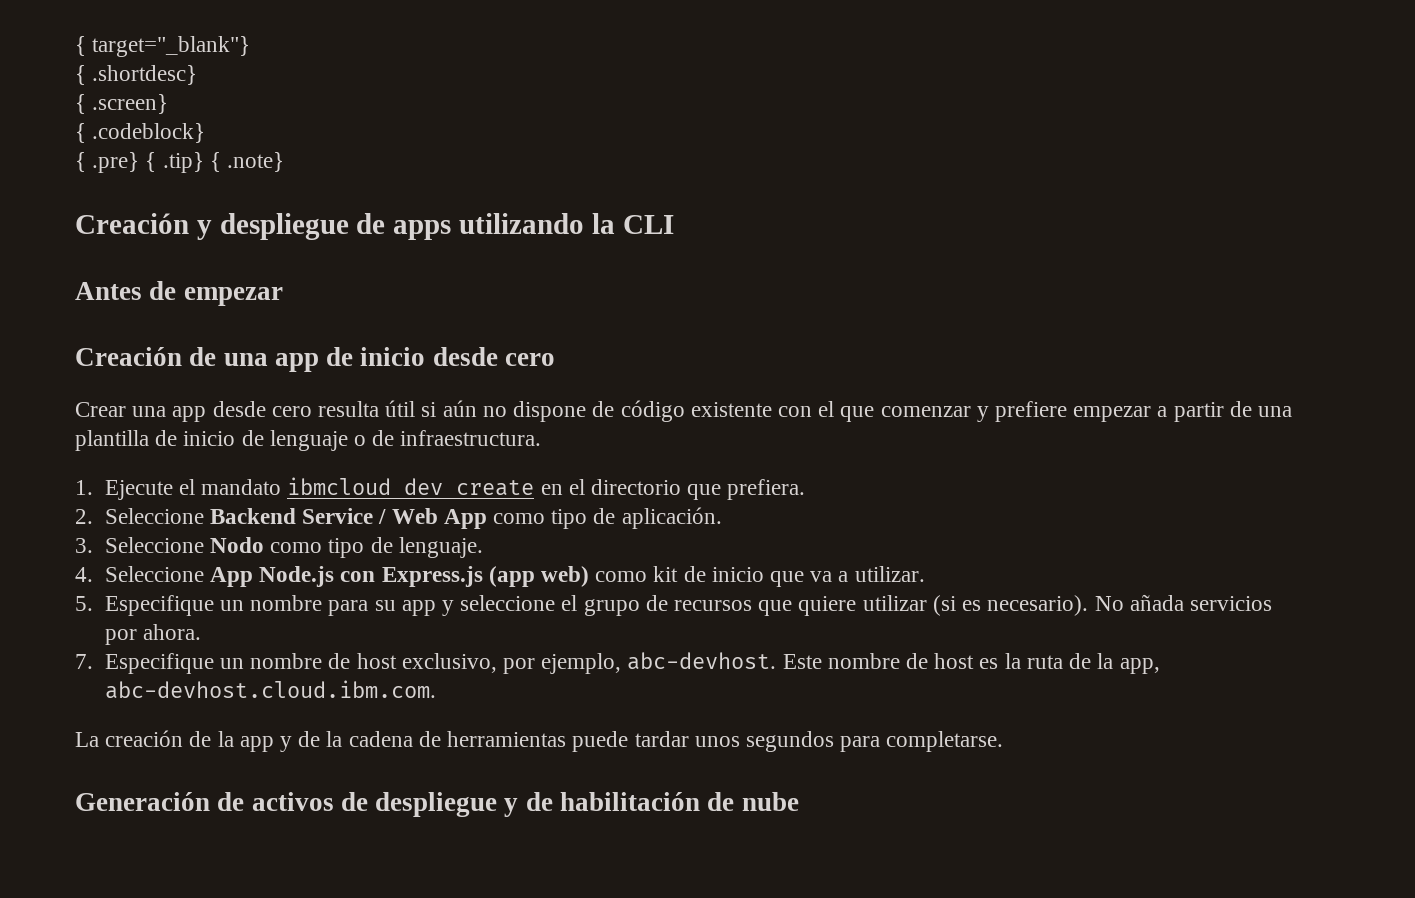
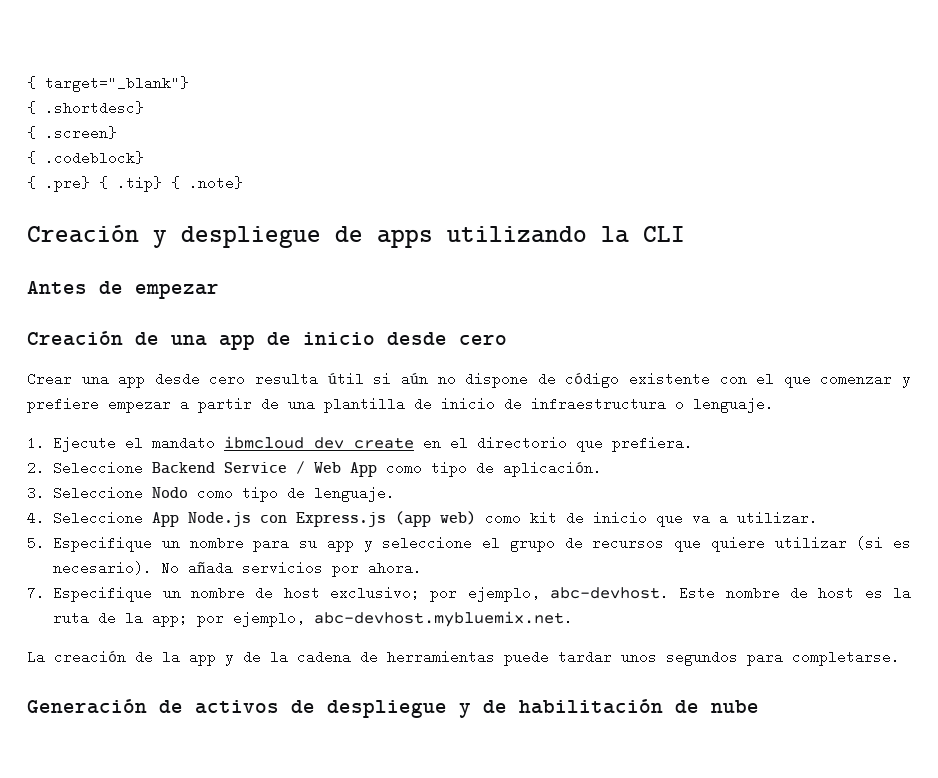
[269,430,542,451] lenguaje o de infraestructura. -> [531,397,774,413] infraestructura o lenguaje.
[401,653,497,673] exclusivo, -> [329,586,420,600] exclusivo;
[1119,658,1160,674] [104,680,436,699] app, abc-devhost.cloud.ibm.com. -> [152,611,574,627] app; por ejemplo, abc-devhost.mybluemix.net.

